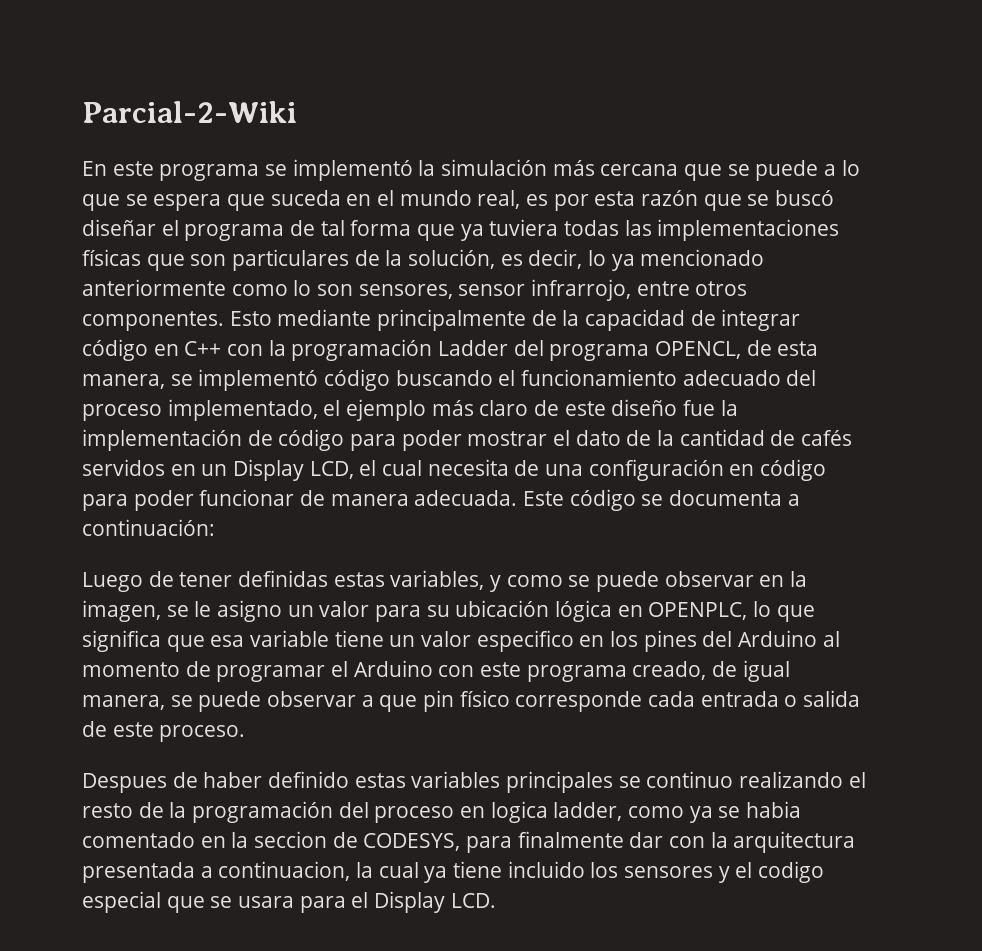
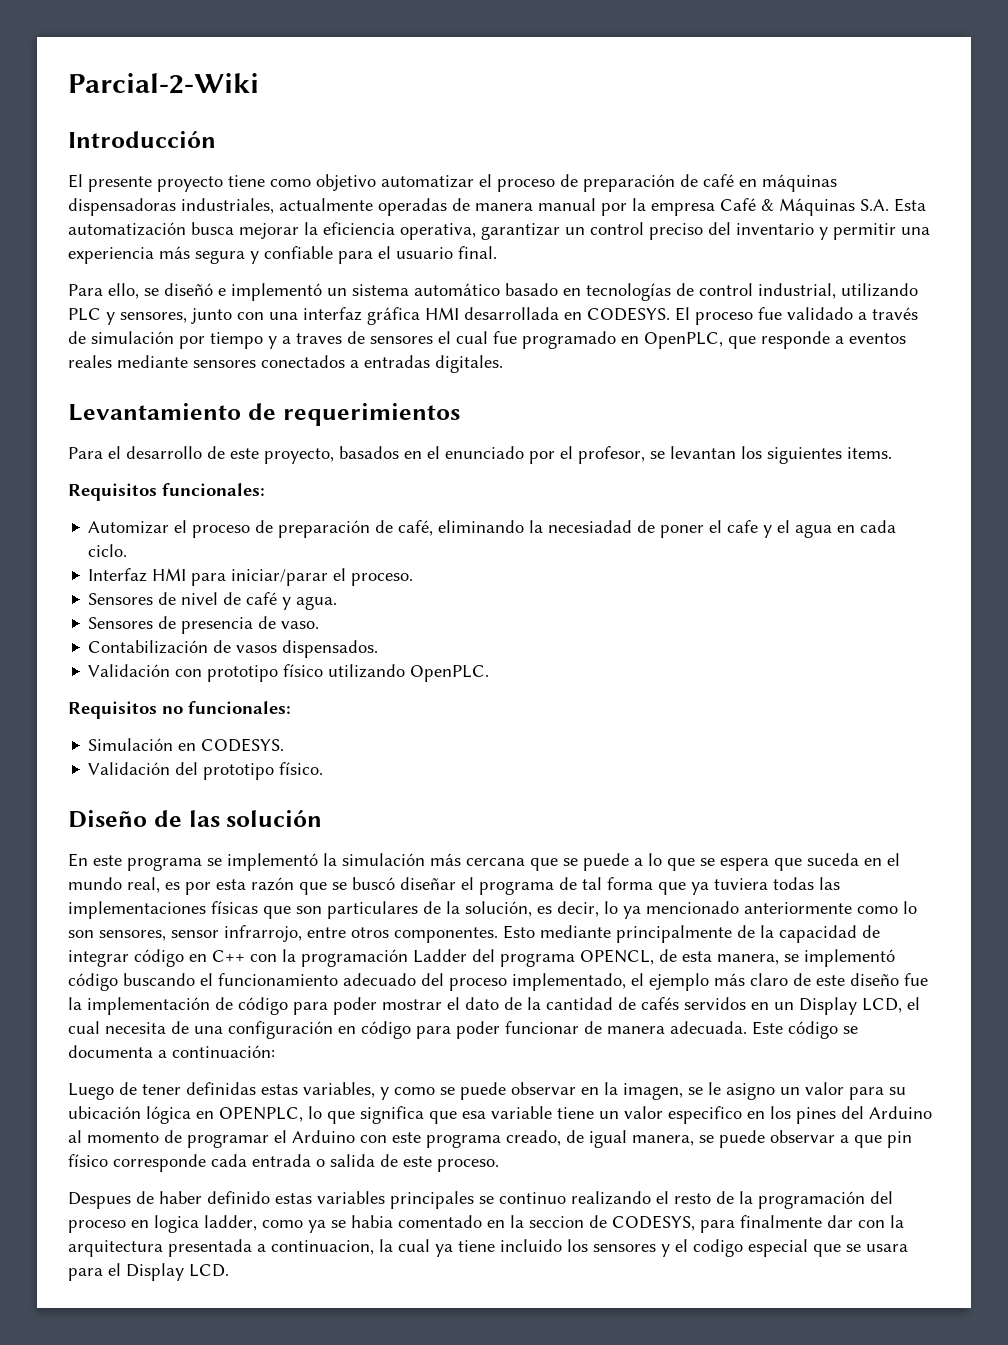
(297, 112) none -> [68,131,216,148] [68,174,837,192] [68,198,926,216] [68,222,930,240] [68,246,497,264] [68,283,918,301] [68,307,918,325] [68,331,906,349] [68,355,503,373] [68,403,460,426] [68,446,892,464] [68,483,265,501] [88,520,897,538] [88,544,128,557] [88,568,414,586] [88,592,338,610] [88,616,320,634] [88,640,379,658] [88,664,490,682] [68,701,291,719] [88,738,285,752] [88,762,324,780] [68,810,323,828] // Introducción // El presente proyecto tiene como objetivo automatizar el proceso de preparación de café en máquinas dispensadoras industriales, actualmente operadas de manera manual por la empresa Café & Máquinas S.A. Esta automatización busca mejorar la eficiencia operativa, garantizar un control preciso del inventario y permitir una experiencia más segura y confiable para el usuario final. // Para ello, se diseñó e implementó un sistema automático basado en tecnologías de control industrial, utilizando PLC y sensores, junto con una interfaz gráfica HMI desarrollada en CODESYS. El proceso fue validado a través de simulación por tiempo y a traves de sensores el cual fue programado en OpenPLC, que responde a eventos reales mediante sensores conectados a entradas digitales. // Levantamiento de requerimientos // Para el desarrollo de este proyecto, basados en el enunciado por el profesor, se levantan los siguientes items. // Requisitos funcionales: // Automizar el proceso de preparación de café, eliminando la necesiadad de poner el cafe y el agua en cada ciclo. // Interfaz HMI para iniciar/parar el proceso. // Sensores de nivel de café y agua. // Sensores de presencia de vaso. // Contabilización de vasos dispensados. // Validación con prototipo físico utilizando OpenPLC. // Requisitos no funcionales: // Simulación en CODESYS. // Validación del prototipo físico. // Diseño de las solución

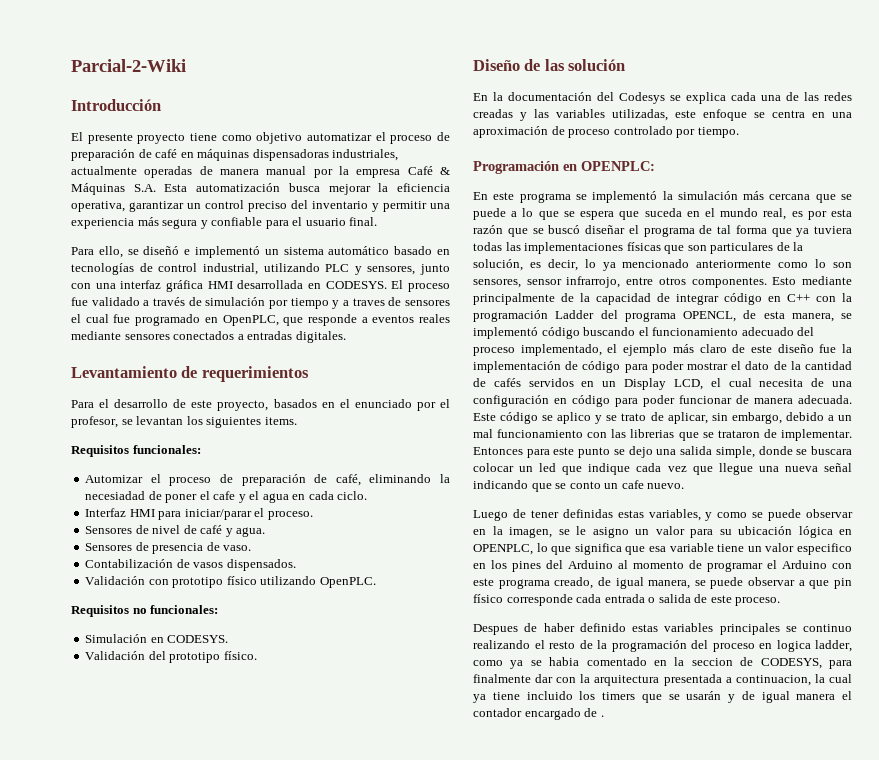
(323, 818) none -> [473,92,852,104] [473,109,852,121] [473,126,739,138] [473,161,655,174] // En la documentación del Codesys se explica cada una de las redes creadas y las variables utilizadas, este enfoque se centra en una aproximación de proceso controlado por tiempo. // Programación en OPENPLC:
[68,1045,275,1058] documenta a continuación: -> [557,412,852,424] [473,429,852,441] [473,446,852,458] [473,463,852,475] [473,480,685,492] aplico y se trato de aplicar, sin embargo, debido a un mal funcionamiento con las librerias que se trataron de implementar. Entonces para este punto se dejo una salida simple, donde se buscara colocar un led que indique cada vez que llegue una nueva señal indicando que se conto un cafe nuevo.
[593,1239,908,1257] [68,1263,229,1281] sensores y el codigo especial que se usara para el Display LCD. -> [602,691,852,703] [473,708,604,720] timers que se usarán y de igual manera el contador encargado de .

